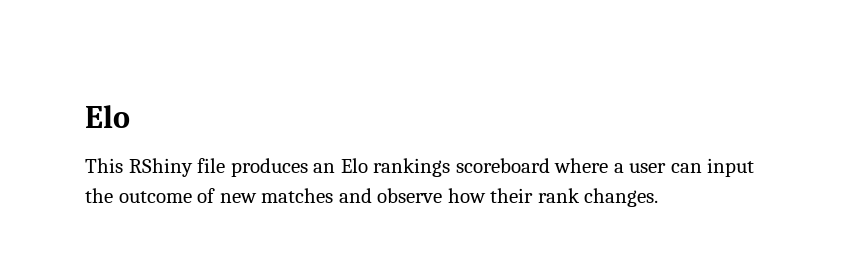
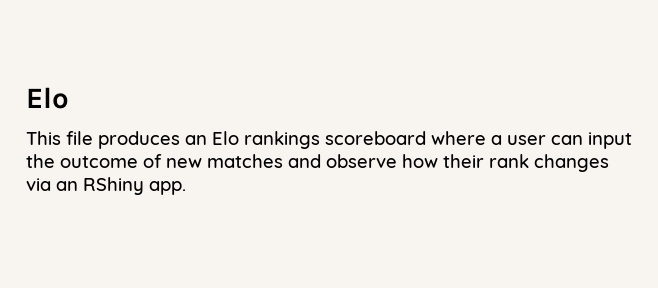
[128,158,193,177] RShiny -> (61, 138) none
[584,188,659,207] changes. -> [534,154,609,172] [26,177,186,195] changes via an RShiny app.

